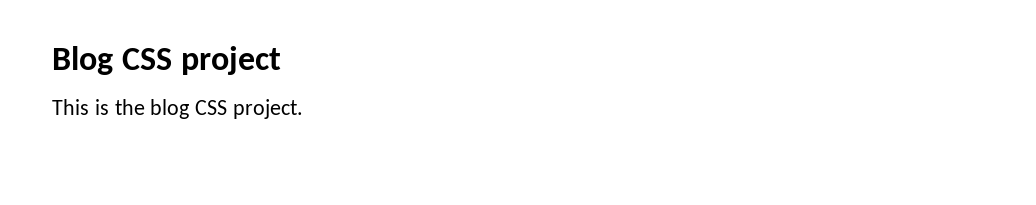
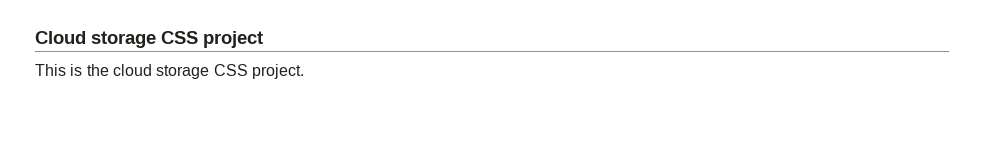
[52,46,113,75] Blog -> [35,31,156,48] Cloud storage
[150,99,190,119] blog -> [112,64,210,79] cloud storage

